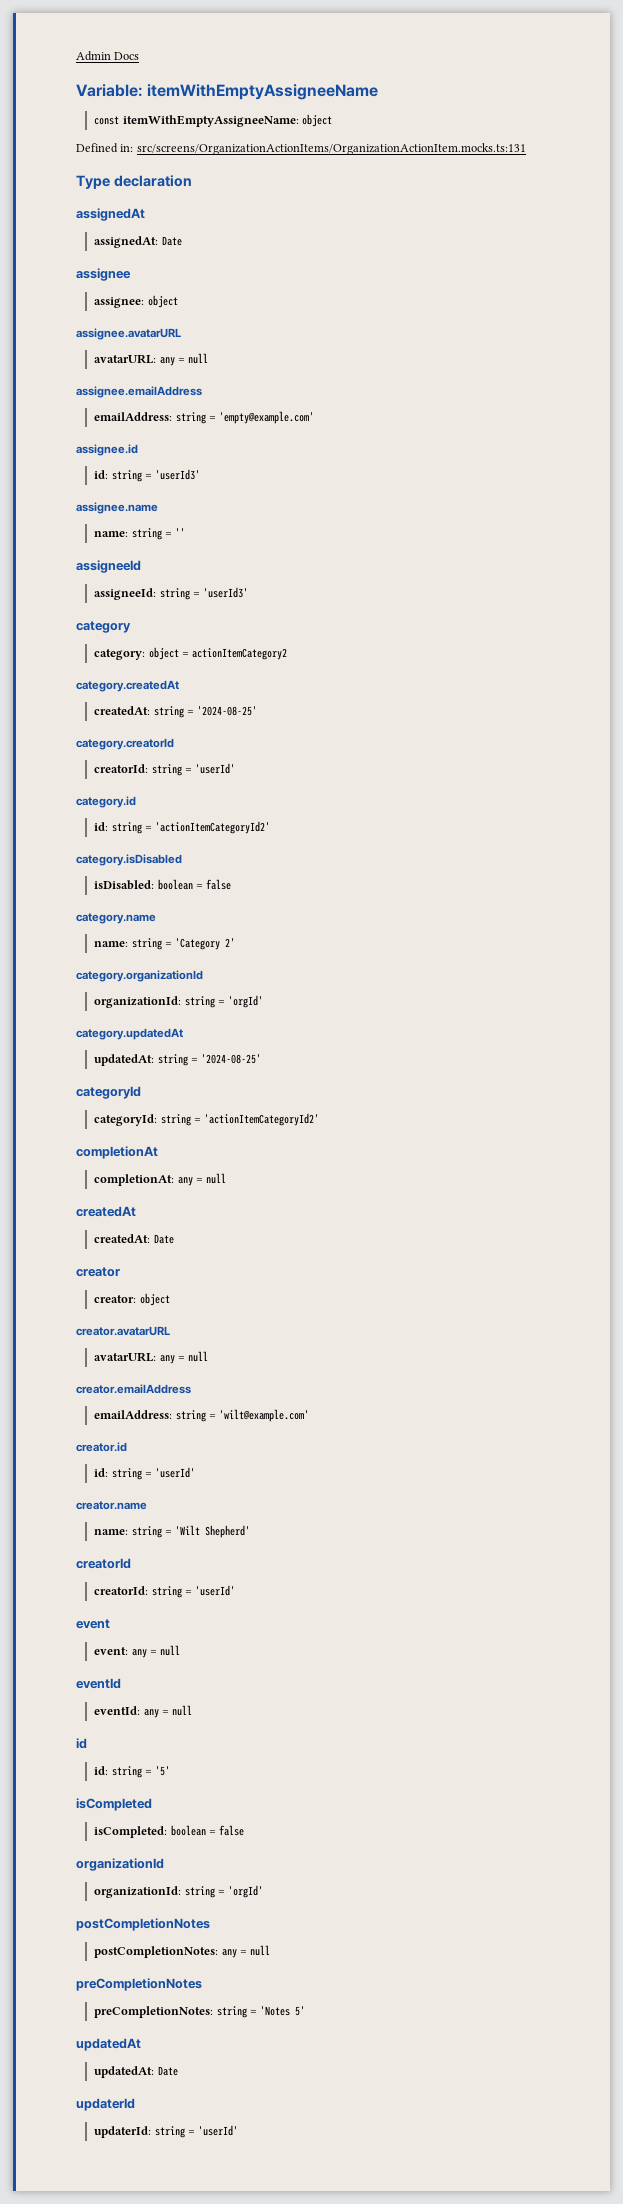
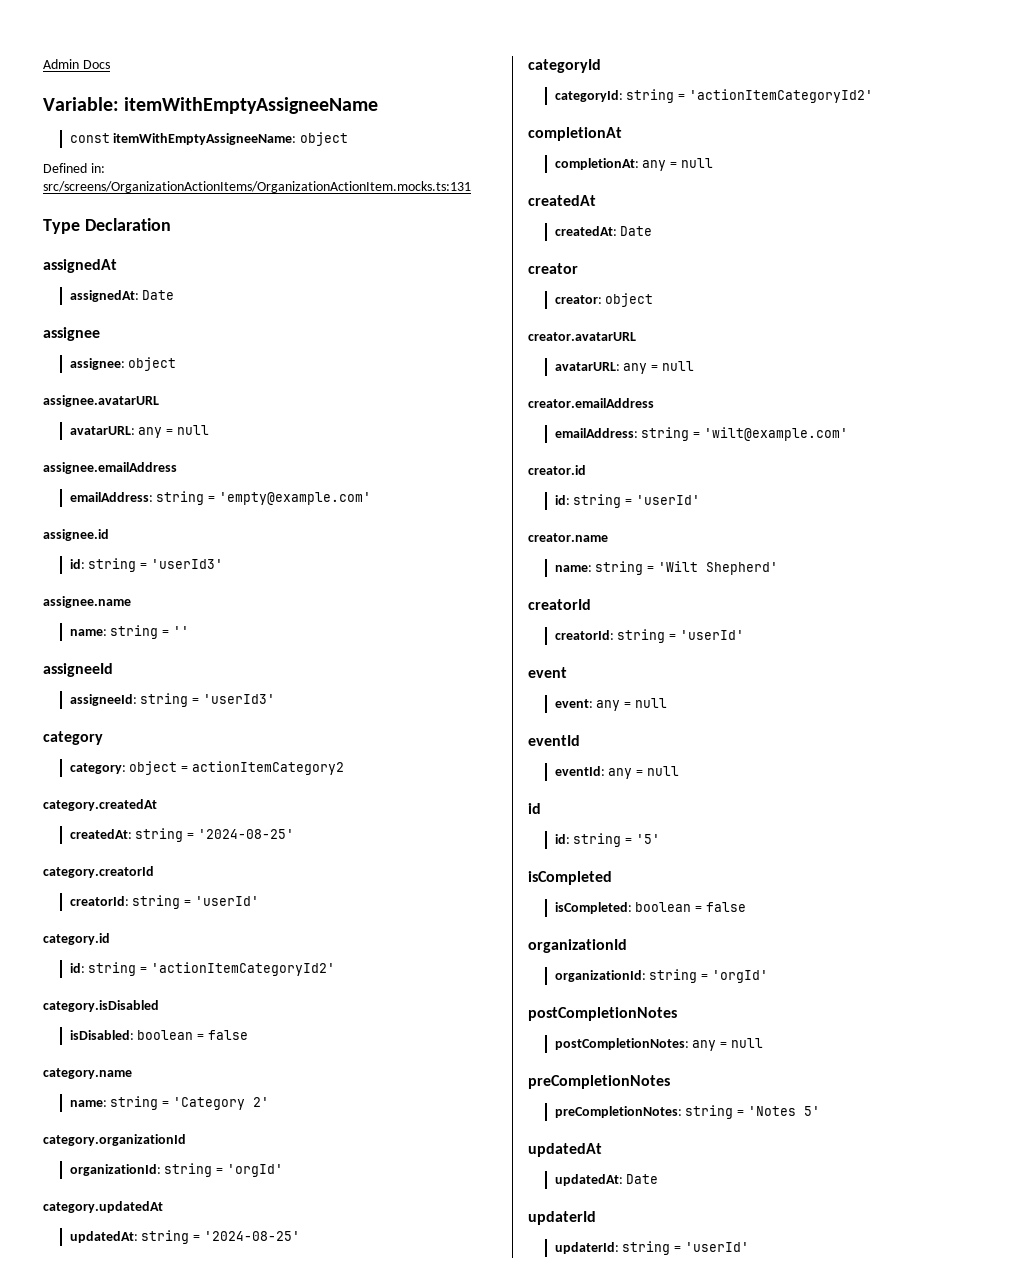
[113,175,192,187] declaration -> [84,218,171,231] Declaration

